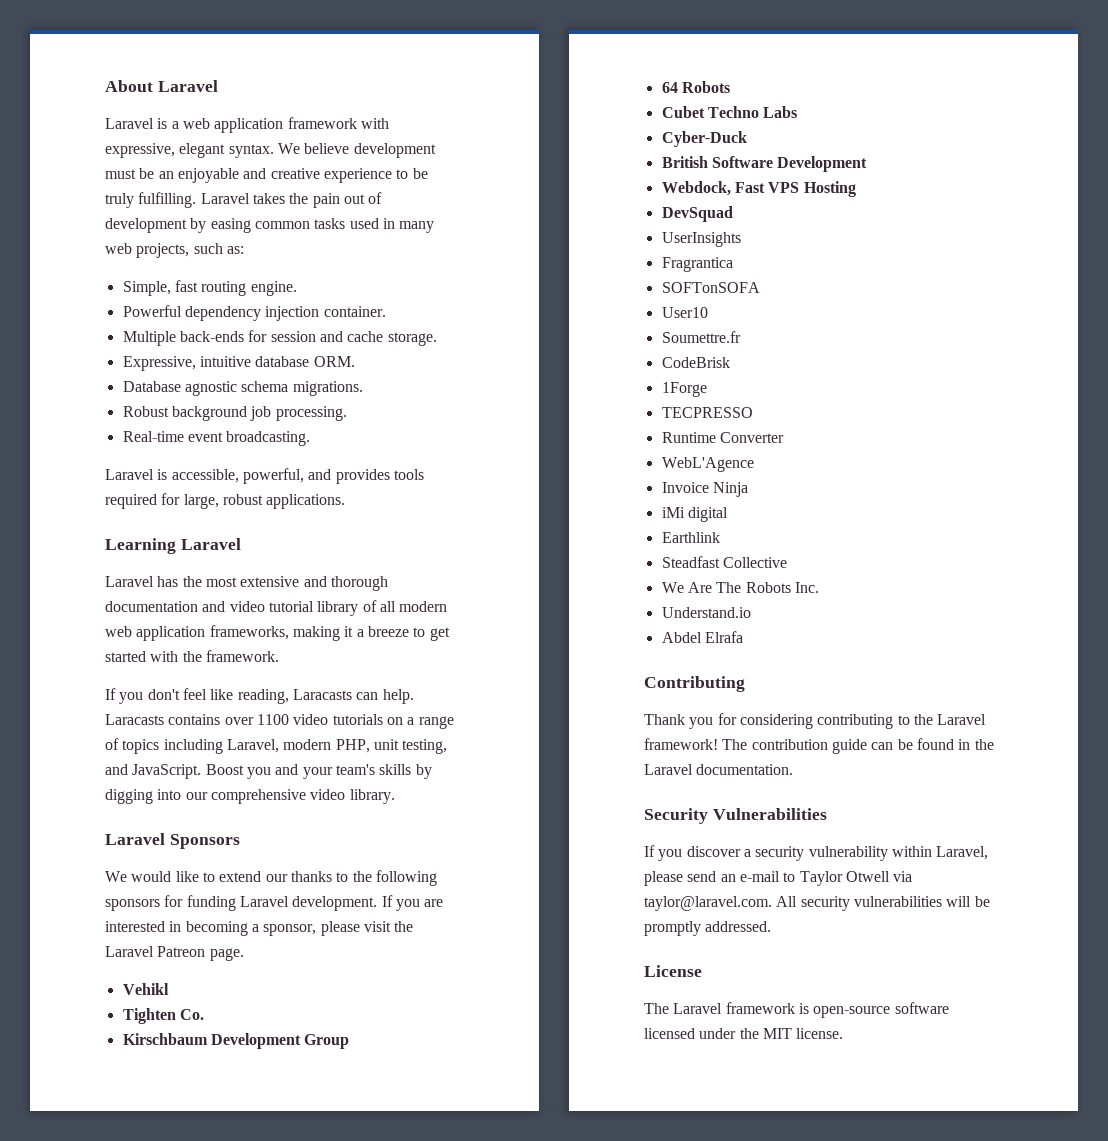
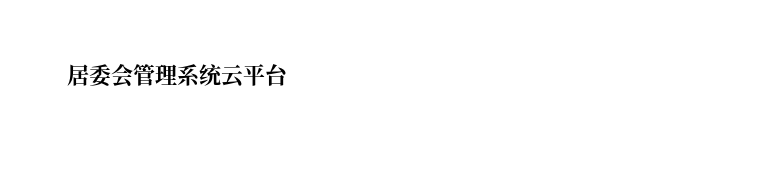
[105,80,218,92] [105,117,389,133] [105,143,436,158] [105,168,428,183] [105,192,383,208] [105,218,435,233] [105,243,244,258] [122,280,297,296] [122,305,386,321] [122,330,437,346] [122,356,355,371] [122,381,363,396] [122,406,347,421] [122,431,311,446] [105,468,424,484] [105,493,346,509] [105,538,241,554] [105,576,388,591] [105,600,448,616] [105,625,450,641] [105,650,279,662] [105,688,414,704] [105,714,454,729] [105,738,448,754] [105,764,432,779] [105,789,395,804] [105,833,240,849] [105,870,437,886] [105,895,444,911] [105,921,414,936] [105,946,244,961] [122,983,169,995] [122,1008,204,1024] [122,1033,350,1049] [661,81,730,93] [661,106,798,118] [661,131,747,147] [661,156,868,172] [661,181,856,197] [661,206,733,222] [661,232,741,247] [661,257,733,272] [661,282,760,293] [661,307,708,318] [661,331,741,343] [661,357,730,368] [661,382,707,397] [661,407,753,418] [661,432,784,443] [661,457,754,472] [661,482,748,497] [661,507,728,522] [661,532,720,543] [661,556,787,568] [661,582,819,593] [661,607,751,618] [661,631,743,643] [644,676,745,692] [644,713,987,729] [644,738,994,754] [644,764,794,775] [644,808,827,824] [644,845,989,861] [644,871,913,886] [644,896,990,911] [644,921,772,936] [644,965,702,977] [644,1002,949,1018] [644,1028,844,1039] About Laravel // Laravel is a web application framework with expressive, elegant syntax. We believe development must be an enjoyable and creative experience to be truly fulfilling. Laravel takes the pain out of development by easing common tasks used in many web projects, such as: // Simple, fast routing engine. // Powerful dependency injection container. // Multiple back-ends for session and cache storage. // Expressive, intuitive database ORM. // Database agnostic schema migrations. // Robust background job processing. // Real-time event broadcasting. // Laravel is accessible, powerful, and provides tools required for large, robust applications. // Learning Laravel // Laravel has the most extensive and thorough documentation and video tutorial library of all modern web application frameworks, making it a breeze to get started with the framework. // If you don't feel like reading, Laracasts can help. Laracasts contains over 1100 video tutorials on a range of topics including Laravel, modern PHP, unit testing, and JavaScript. Boost you and your team's skills by digging into our comprehensive video library. // Laravel Sponsors // We would like to extend our thanks to the following sponsors for funding Laravel development. If you are interested in becoming a sponsor, please visit the Laravel Patreon page. // Vehikl // Tighten Co. // Kirschbaum Development Group // 64 Robots // Cubet Techno Labs // Cyber-Duck // British Software Development // Webdock, Fast VPS Hosting // DevSquad // UserInsights // Fragrantica // SOFTonSOFA // User10 // Soumettre.fr // CodeBrisk // 1Forge // TECPRESSO // Runtime Converter // WebL'Agence // Invoice Ninja // iMi digital // Earthlink // Steadfast Collective // We Are The Robots Inc. // Understand.io // Abdel Elrafa // Contributing // Thank you for considering contributing to the Laravel framework! The contribution guide can be found in the Laravel documentation. // Security Vulnerabilities // If you discover a security vulnerability within Laravel, please send an e-mail to Taylor Otwell via taylor@laravel.com. All security vulnerabilities will be promptly addressed. // License // The Laravel framework is open-source software licensed under the MIT license. -> [67,64,288,88] 居委会管理系统云平台

